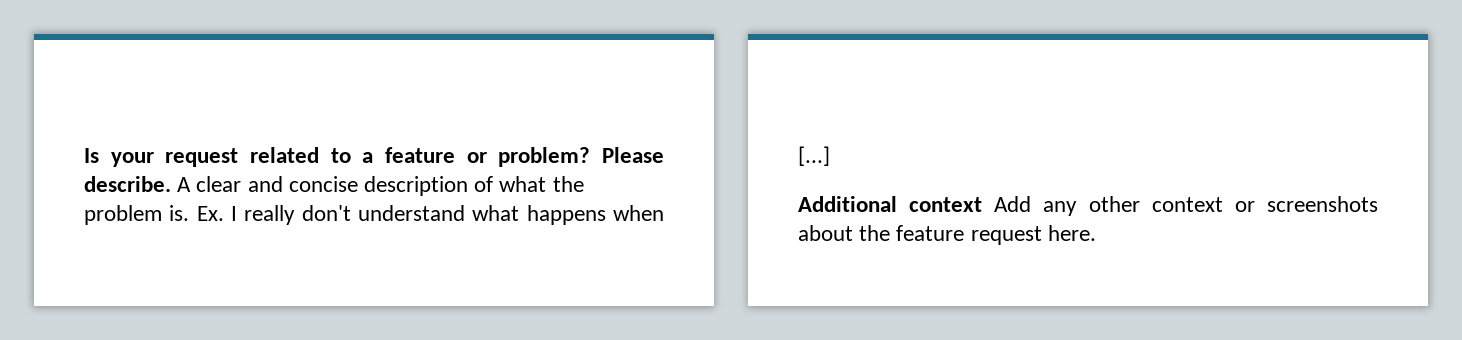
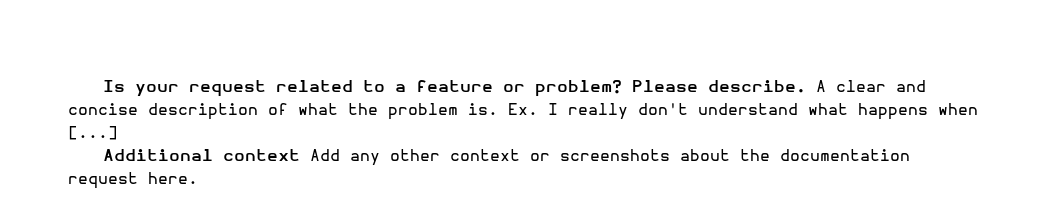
[896,225,965,241] feature -> [780,149,911,161] documentation

